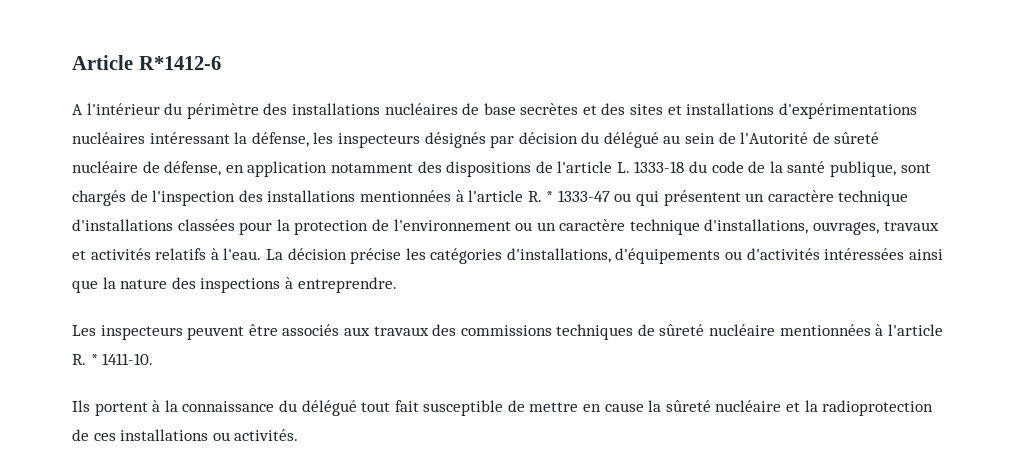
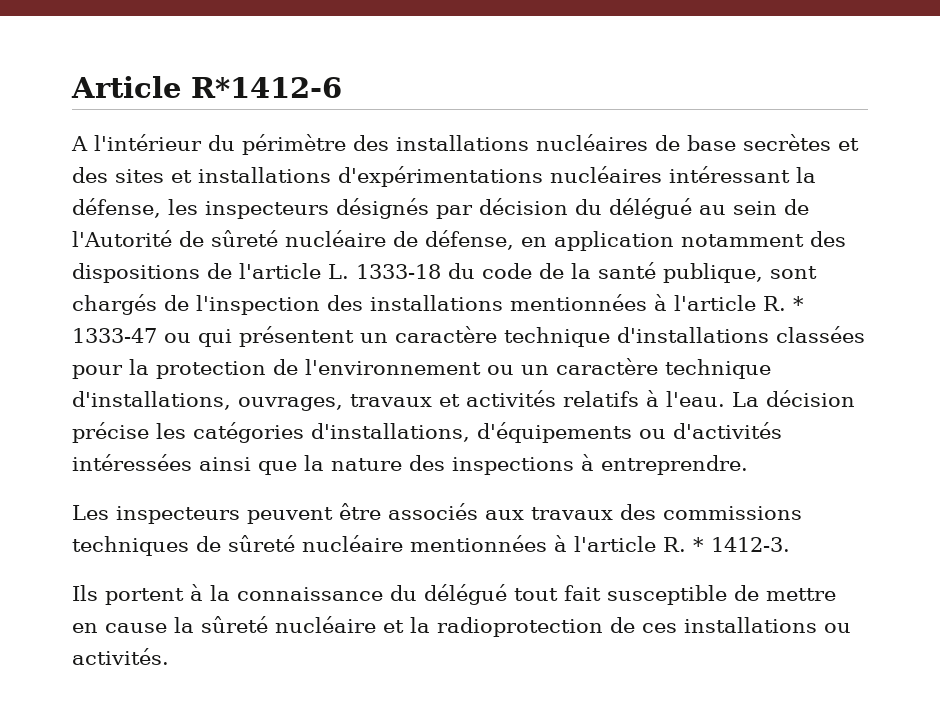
[102,353,154,365] 1411-10. -> [711,537,790,552] 1412-3.

